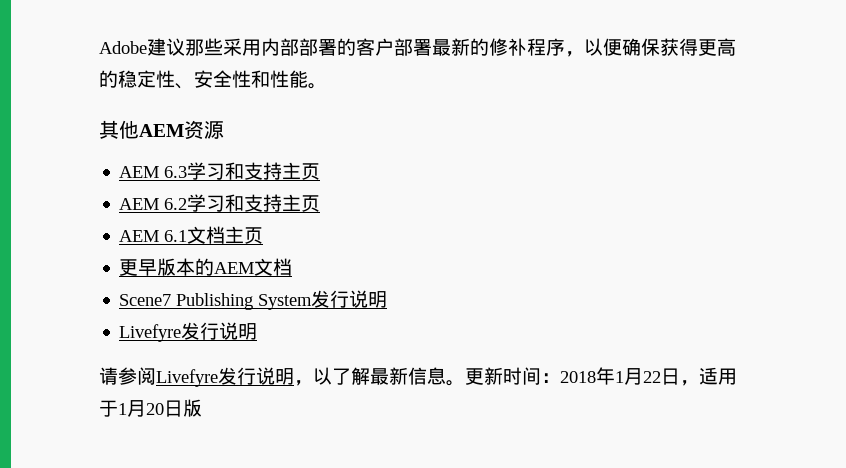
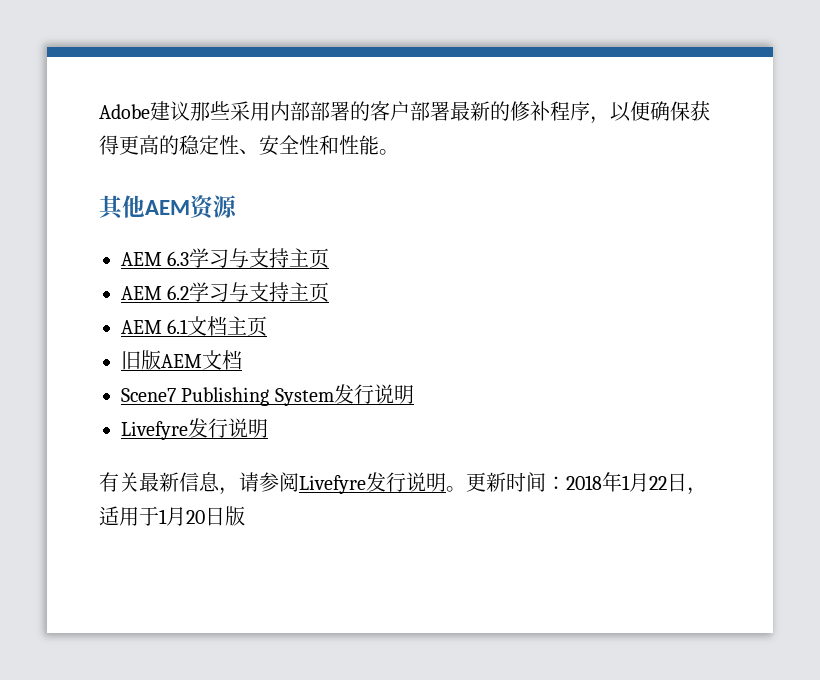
[225,162,245,180] 和 -> [229,248,250,268] 与
[225,194,245,212] 和 -> [229,282,250,302] 与
[119,258,215,276] 更早版本的 -> [121,350,161,370] 旧版
(258, 331) none -> [99,472,239,495] 有关最新信息，
[294,367,446,386] ，以了解最新信息 -> (446, 482) none

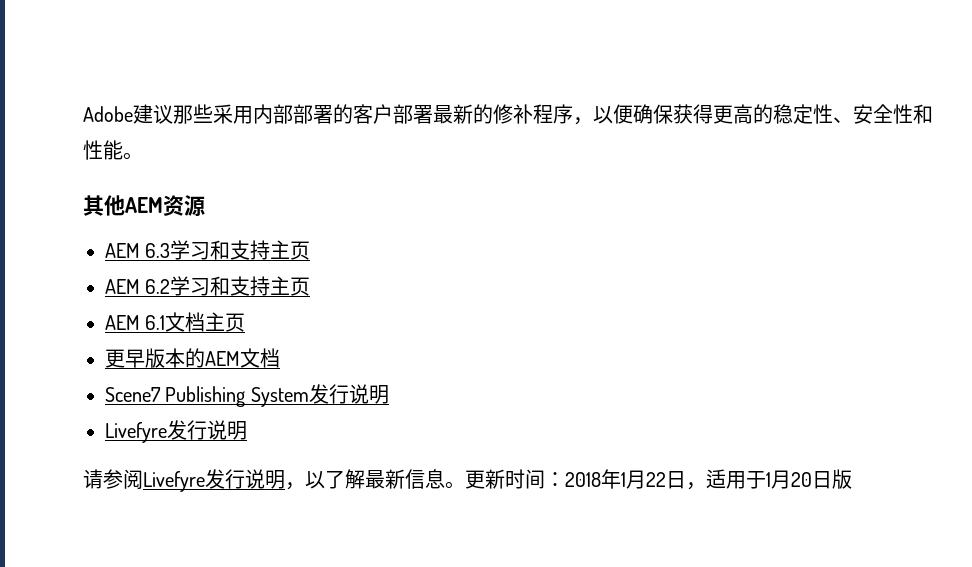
[229,248,250,268] 与 -> [210,240,231,260] 和
[229,282,250,302] 与 -> [210,276,231,296] 和
[121,350,161,370] 旧版 -> [105,348,205,368] 更早版本的
[99,472,239,495] 有关最新信息， -> (247, 430) none
(446, 482) none -> [285,469,445,490] ，以了解最新信息

